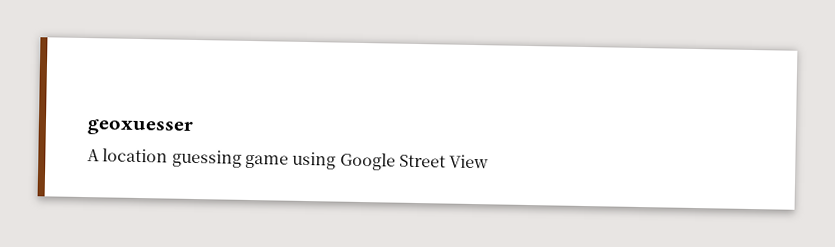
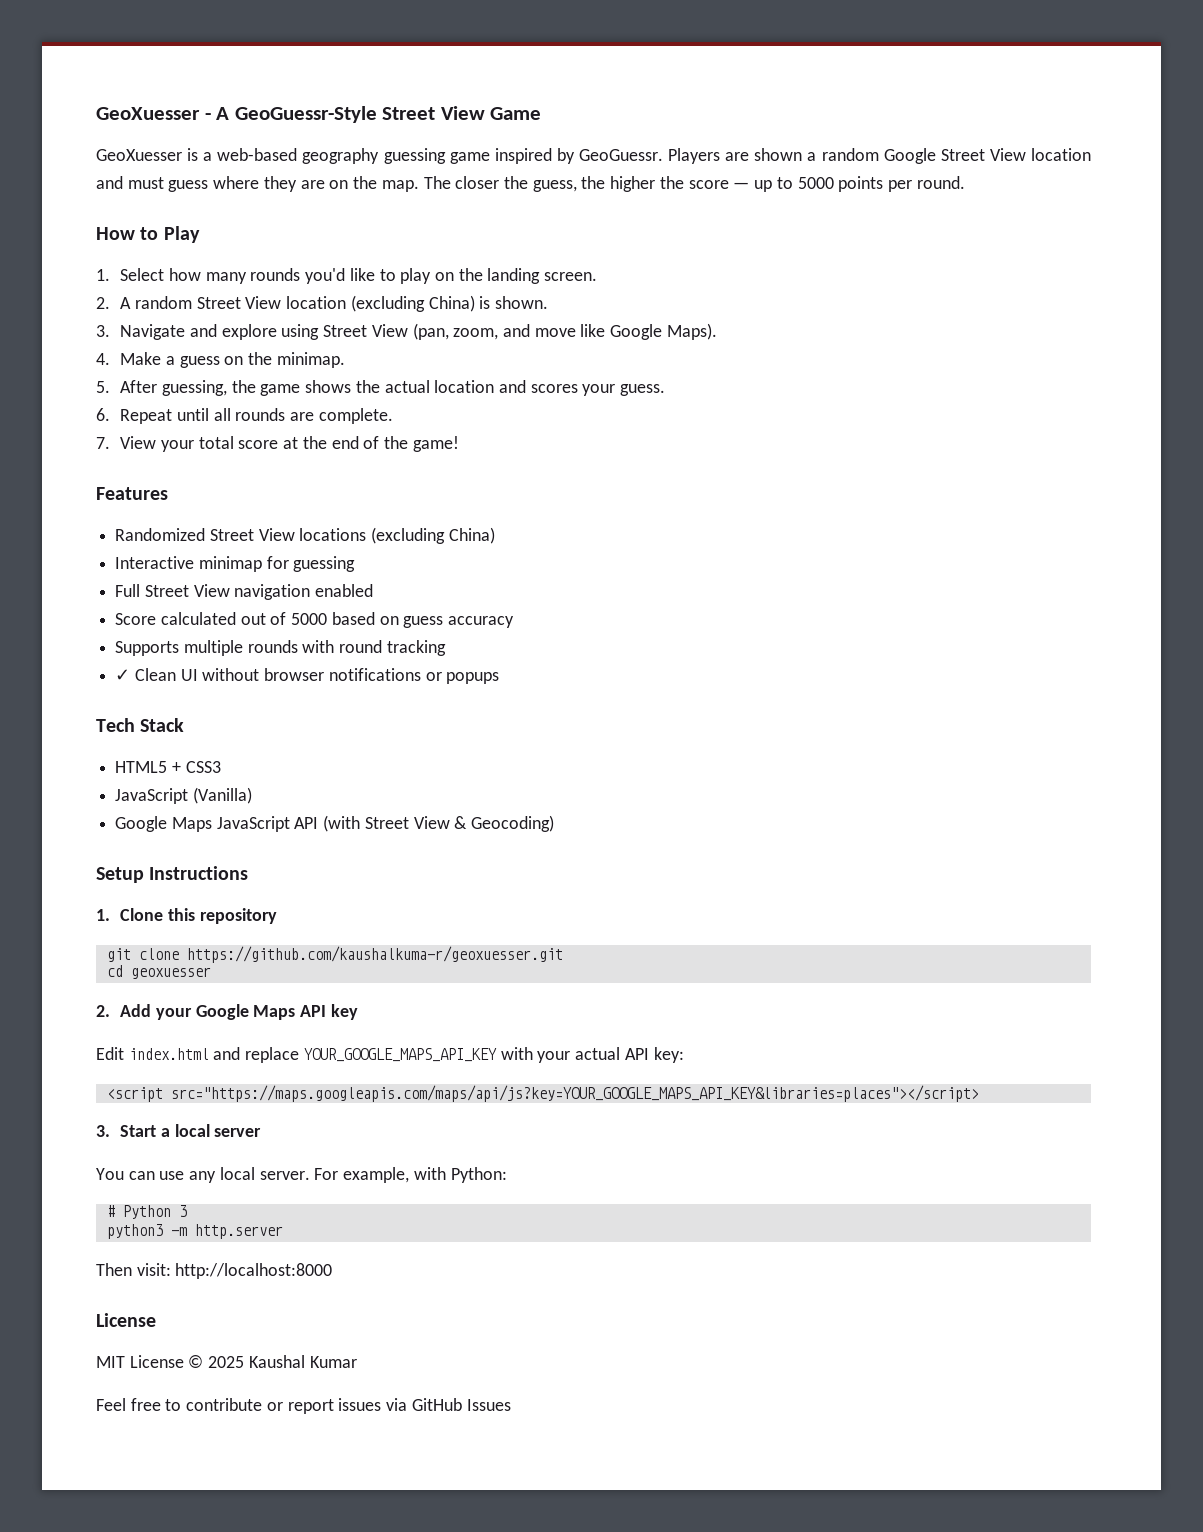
[87,119,194,136] [87,148,490,171] geoxuesser // A location guessing game using Google Street View -> [96,106,542,123] [96,148,1091,164] [96,176,965,192] [96,226,200,243] [96,268,598,284] [96,295,549,312] [96,323,717,340] [96,352,345,368] [96,380,666,396] [96,408,393,424] [96,436,459,452] [96,487,168,500] [115,527,495,544] [115,556,356,572] [115,584,374,600] [115,612,515,628] [115,640,446,656] [115,668,500,684] [96,718,185,732] [115,761,221,773] [115,787,252,804] [115,815,555,832] [96,866,249,883] [96,908,277,924] [106,946,563,963] [106,965,211,979] [96,1004,358,1020] [96,1047,684,1063] [106,1085,979,1102] [96,1124,262,1137] [96,1167,507,1183] [106,1205,187,1219] [106,1224,283,1239] [96,1263,333,1279] [96,1313,156,1327] [96,1355,357,1368] [96,1398,511,1414] GeoXuesser - A GeoGuessr-Style Street View Game // GeoXuesser is a web-based geography guessing game inspired by GeoGuessr. Players are shown a random Google Street View location and must guess where they are on the map. The closer the guess, the higher the score — up to 5000 points per round. // How to Play // 1. Select how many rounds you'd like to play on the landing screen. // 2. A random Street View location (excluding China) is shown. // 3. Navigate and explore using Street View (pan, zoom, and move like Google Maps). // 4. Make a guess on the minimap. // 5. After guessing, the game shows the actual location and scores your guess. // 6. Repeat until all rounds are complete. // 7. View your total score at the end of the game! // Features // Randomized Street View locations (excluding China) // Interactive minimap for guessing // Full Street View navigation enabled // Score calculated out of 5000 based on guess accuracy // Supports multiple rounds with round tracking // ✓ Clean UI without browser notifications or popups // Tech Stack // HTML5 + CSS3 // JavaScript (Vanilla) // Google Maps JavaScript API (with Street View & Geocoding) // Setup Instructions // 1. Clone this repository // git clone https://github.com/kaushalkuma-r/geoxuesser.git // cd geoxuesser // 2. Add your Google Maps API key // Edit index.html and replace YOUR_GOOGLE_MAPS_API_KEY with your actual API key: // <script src="https://maps.googleapis.com/maps/api/js?key=YOUR_GOOGLE_MAPS_API_KEY&libraries=places"></script> // 3. Start a local server // You can use any local server. For example, with Python: // # Python 3 // python3 -m http.server // Then visit: http://localhost:8000 // License // MIT License © 2025 Kaushal Kumar // Feel free to contribute or report issues via GitHub Issues

